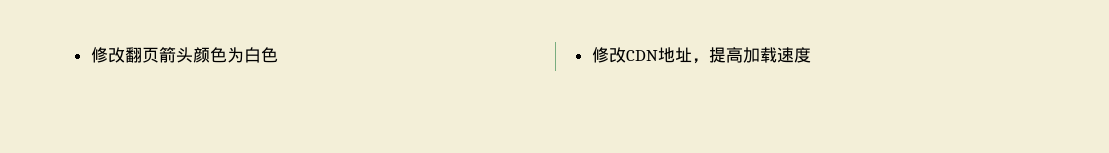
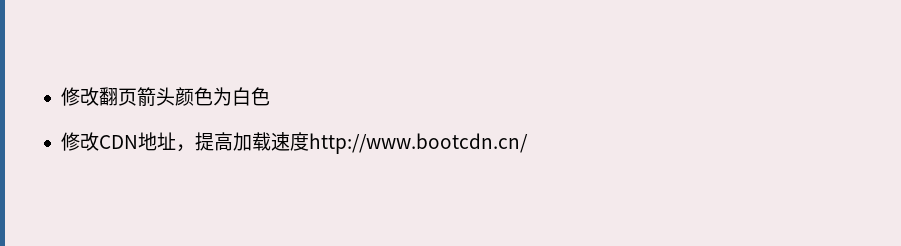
(811, 55) none -> [308,133,528,154] http://www.bootcdn.cn/

